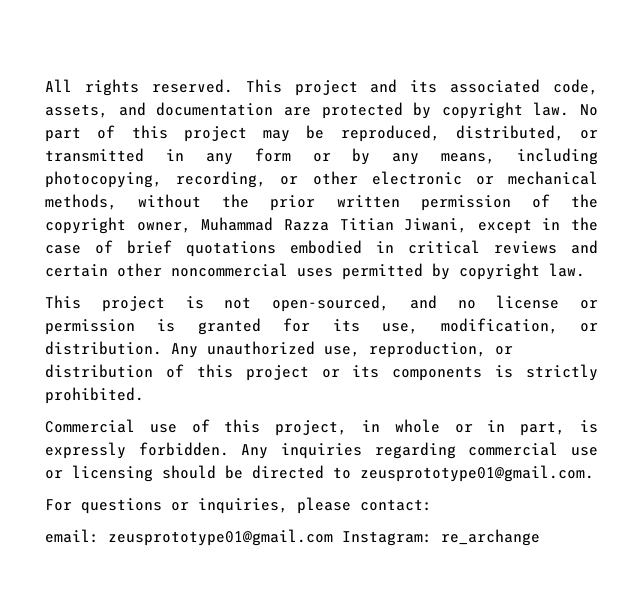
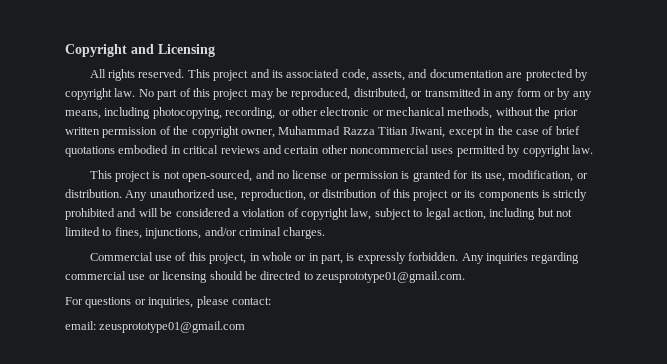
(45, 85) none -> [65,44,215,57] Copyright and Licensing //
[45,387,144,404] prohibited. -> [65,208,572,220] [65,227,326,239] prohibited and will be considered a violation of copyright law, subject to legal action, including but not limited to fines, injunctions, and/or criminal charges.
[342,529,540,546] Instagram: re_archange -> (246, 327) none

